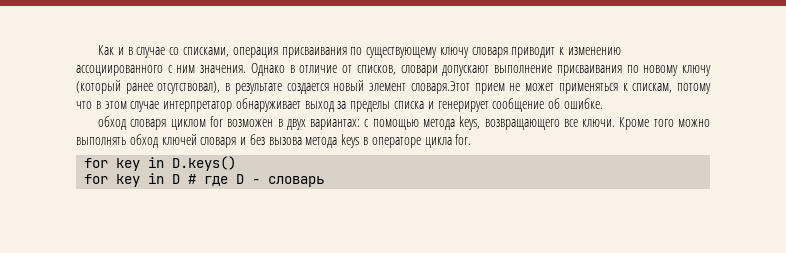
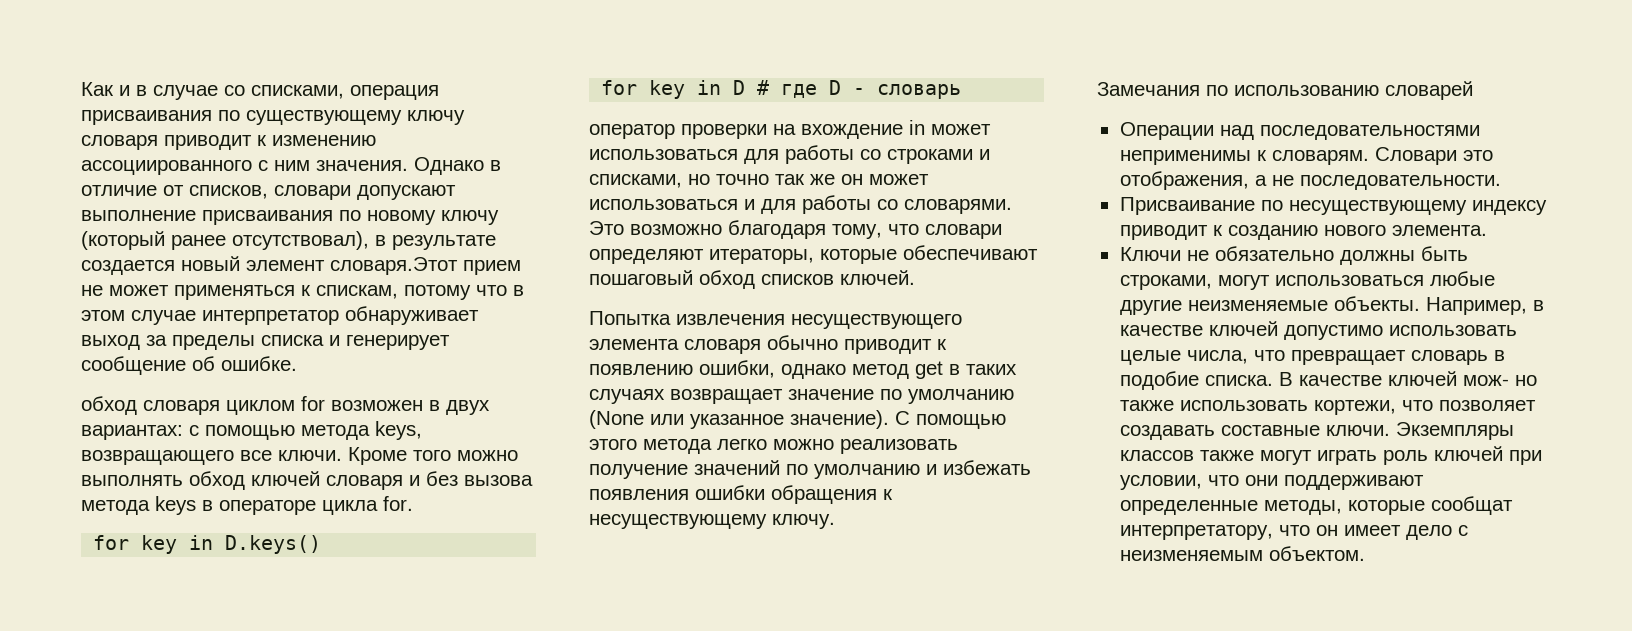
(325, 181) none -> [589,120,991,139] [589,145,990,164] [589,174,929,188] [589,195,1012,214] [589,220,1002,239] [589,245,1038,264] [589,270,915,289] [589,311,962,329] [589,335,947,354] [589,360,1017,379] [589,389,1014,404] [589,410,1006,429] [589,439,958,454] [589,460,1031,479] [589,485,893,504] [589,514,835,529] [1097,81,1473,100] [1119,122,1480,140] [1119,147,1493,165] [1119,171,1501,190] [1119,197,1547,215] [1119,225,1487,240] [1119,246,1468,265] [1119,271,1495,290] [1119,296,1544,315] [1119,321,1517,340] [1119,350,1505,365] [1119,371,1537,390] [1119,400,1536,415] [1119,422,1514,440] [1119,446,1542,465] [1119,475,1424,490] [1119,496,1513,515] [1119,525,1468,540] [1119,546,1365,561] // оператор проверки на вхождение in может использоваться для работы со строками и списками, но точно так же он может использоваться и для работы со словарями. Это возможно благодаря тому, что словари определяют итераторы, которые обеспечивают пошаговый обход списков ключей. // Попытка извлечения несуществующего элемента словаря обычно приводит к появлению ошибки, однако метод get в таких случаях возвращает значение по умолчанию (None или указанное значение). С помощью этого метода легко можно реализовать получение значений по умолчанию и избежать появления ошибки обращения к несуществующему ключу. // Замечания по использованию словарей // Операции над последовательностями неприменимы к словарям. Словари это отображения, а не последовательности. // Присваивание по несуществующему индексу приводит к созданию нового элемента. // Ключи не обязательно должны быть строками, могут использоваться любые другие неизменяемые объекты. Например, в качестве ключей допустимо использовать целые числа, что превращает словарь в подобие списка. В качестве ключей мож- но также использовать кортежи, что позволяет создавать составные ключи. Экземпляры классов также могут играть роль ключей при условии, что они поддерживают определенные методы, которые сообщат интерпретатору, что он имеет дело с неизменяемым объектом.

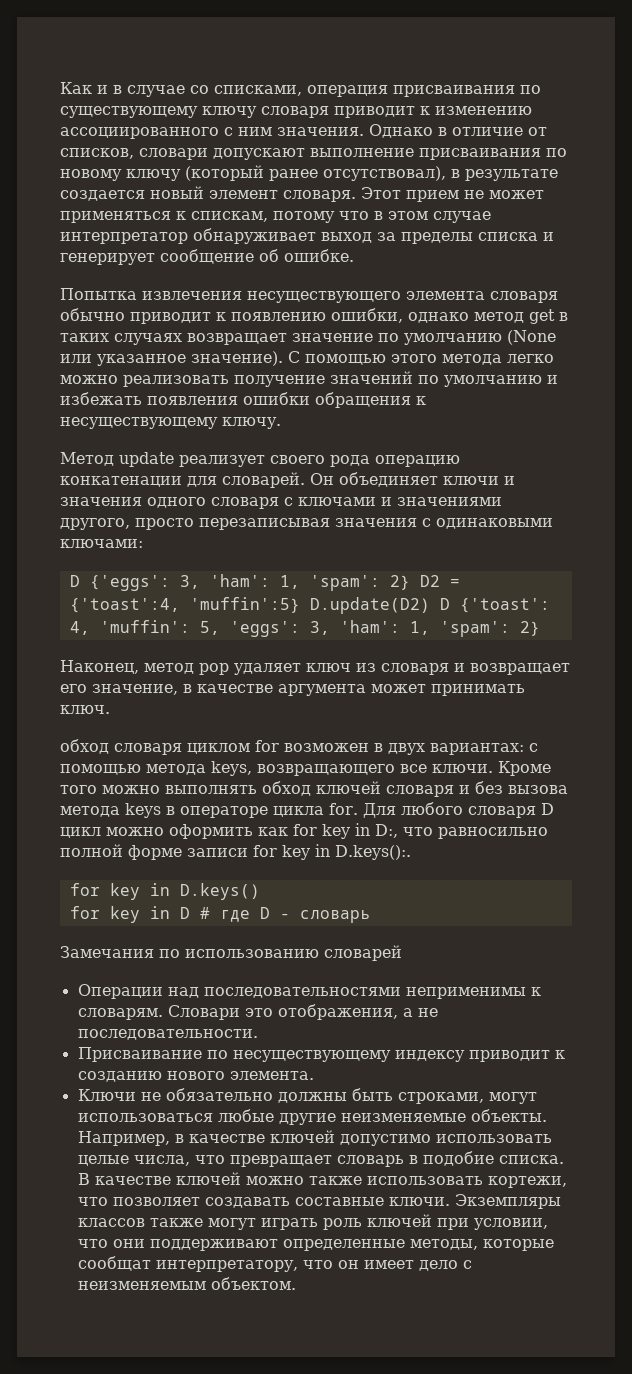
[330,257,458,275] словаря.Этот -> [283,187,401,202] словаря. Этот
[81,396,490,415] [81,421,422,440] [81,447,518,465] [81,471,533,490] [81,496,413,515] [93,535,322,554] [601,80,962,99] [589,120,991,139] [589,145,990,164] [589,174,929,188] [589,195,1012,214] [589,220,1002,239] [589,245,1038,264] [589,270,915,289] // обход словаря циклом for возможен в двух вариантах: с помощью метода keys, возвращающего все ключи. Кроме того можно выполнять обход ключей словаря и без вызова метода keys в операторе цикла for. // for key in D.keys() // for key in D # где D - словарь // оператор проверки на вхождение in может использоваться для работы со строками и списками, но точно так же он может использоваться и для работы со словарями. Это возможно благодаря тому, что словари определяют итераторы, которые обеспечивают пошаговый обход списков ключей. -> (354, 255) none
(835, 521) none -> [60,452,460,467] [60,472,515,488] [60,497,502,509] [60,518,553,530] [60,539,143,548] [69,574,460,591] [69,597,550,614] [69,620,540,637] [60,660,570,675] [60,684,525,696] [60,705,110,714] [60,739,538,755] [60,761,551,776] [60,781,568,797] [60,802,554,818] [60,823,548,839] [60,844,411,860] [69,883,260,900] [69,906,370,923] // Метод update реализует своего рода операцию конкатенации для словарей. Он объединяет ключи и значения одного словаря с ключами и значениями другого, просто перезаписывая значения с одинаковыми ключами: // D {'eggs': 3, 'ham': 1, 'spam': 2} D2 = {'toast':4, 'muffin':5} D.update(D2) D {'toast': 4, 'muffin': 5, 'eggs': 3, 'ham': 1, 'spam': 2} // Наконец, метод pop удаляет ключ из словаря и возвращает его значение, в качестве аргумента может принимать ключ. // обход словаря циклом for возможен в двух вариантах: с помощью метода keys, возвращающего все ключи. Кроме того можно выполнять обход ключей словаря и без вызова метода keys в операторе цикла for. Для любого словаря D цикл можно оформить как for key in D:, что равносильно полной форме записи for key in D.keys():. // for key in D.keys() // for key in D # где D - словарь
[1462,375,1537,386] мож- но -> [245,1176,304,1185] можно

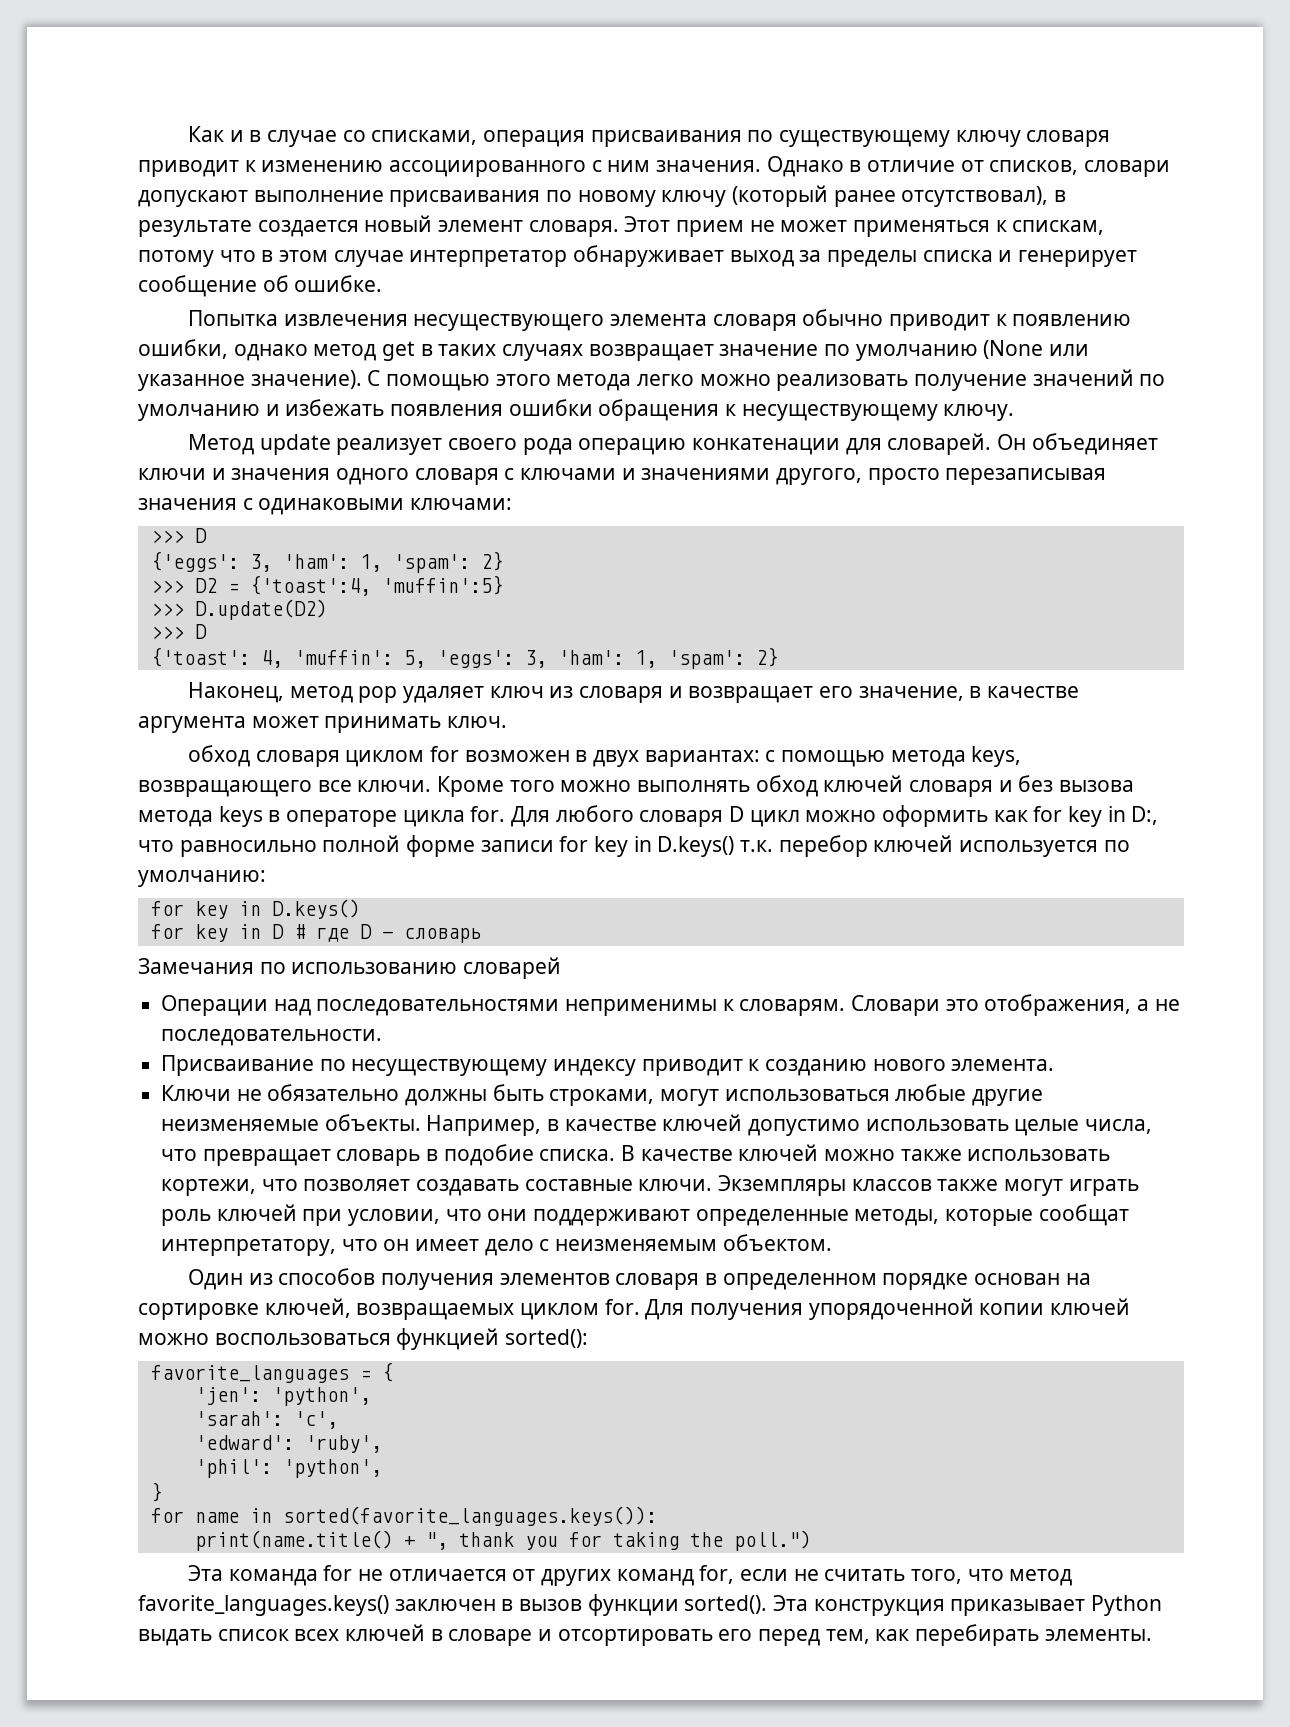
[69,575,80,587] D -> [150,528,207,543] >>> D //
(410, 582) none -> [150,580,184,593] // >>>
(300, 605) none -> [150,603,184,616] // >>>
[439,598,450,610] D -> [150,624,207,639] // >>> D //
[335,845,411,860] D.keys():. -> [657,835,1130,857] [138,870,266,887] D.keys() т.к. перебор ключей используется по умолчанию:
(296, 1283) none -> [187,1268,1091,1290] [138,1298,1131,1320] [138,1328,589,1350] [150,1362,393,1383] [194,1387,371,1406] [194,1411,338,1429] [194,1435,382,1453] [194,1459,382,1478] [150,1482,162,1502] [150,1506,657,1526] [194,1530,811,1551] [187,1565,1073,1586] [138,1594,1163,1616] [138,1624,1152,1646] // Один из способов получения элементов словаря в определенном порядке основан на сортировке ключей, возвращаемых циклом for. Для получения упорядоченной копии ключей можно воспользоваться функцией sorted(): // favorite_languages = { // 'jen': 'python', // 'sarah': 'c', // 'edward': 'ruby', // 'phil': 'python', // } // for name in sorted(favorite_languages.keys()): // print(name.title() + ", thank you for taking the poll.") // Эта команда for не отличается от других команд for, если не считать того, что метод favorite_languages.keys() заключен в вызов функции sorted(). Эта конструкция приказывает Python выдать список всех ключей в словаре и отсортировать его перед тем, как перебирать элементы.

